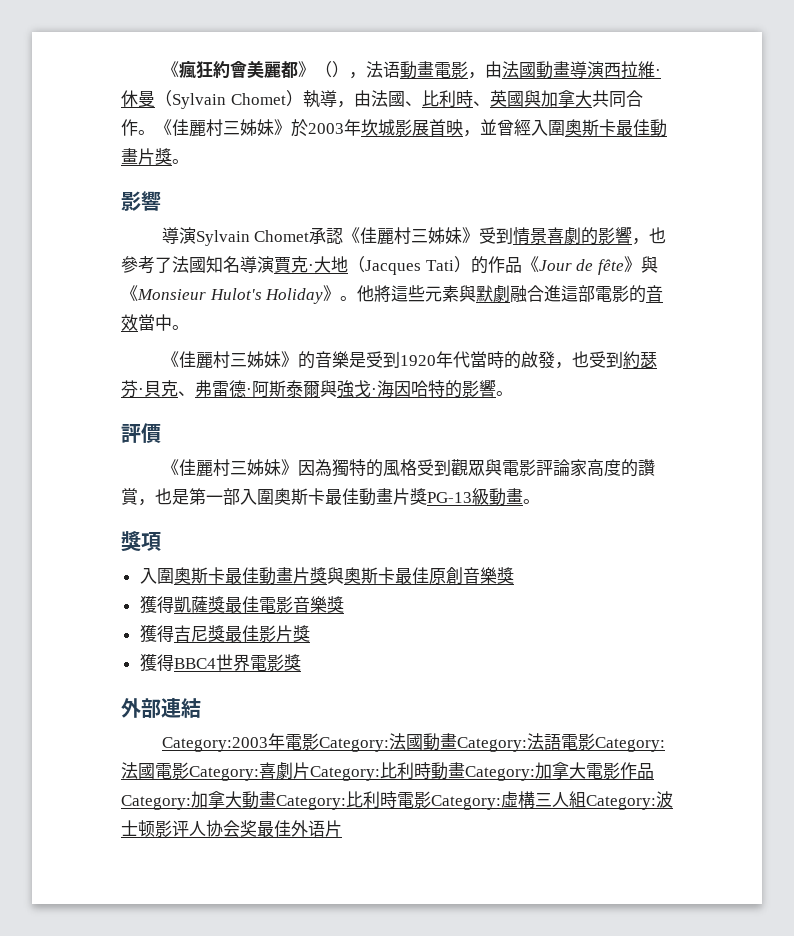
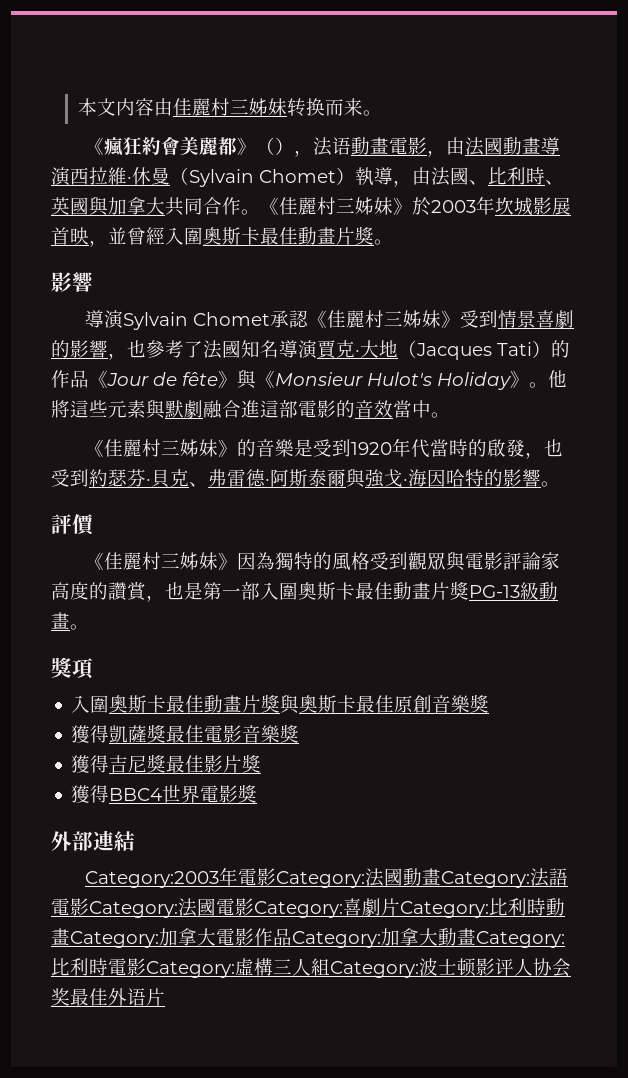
(161, 69) none -> [78,98,383,117] 本文内容由佳麗村三姊妹转换而来。 //

